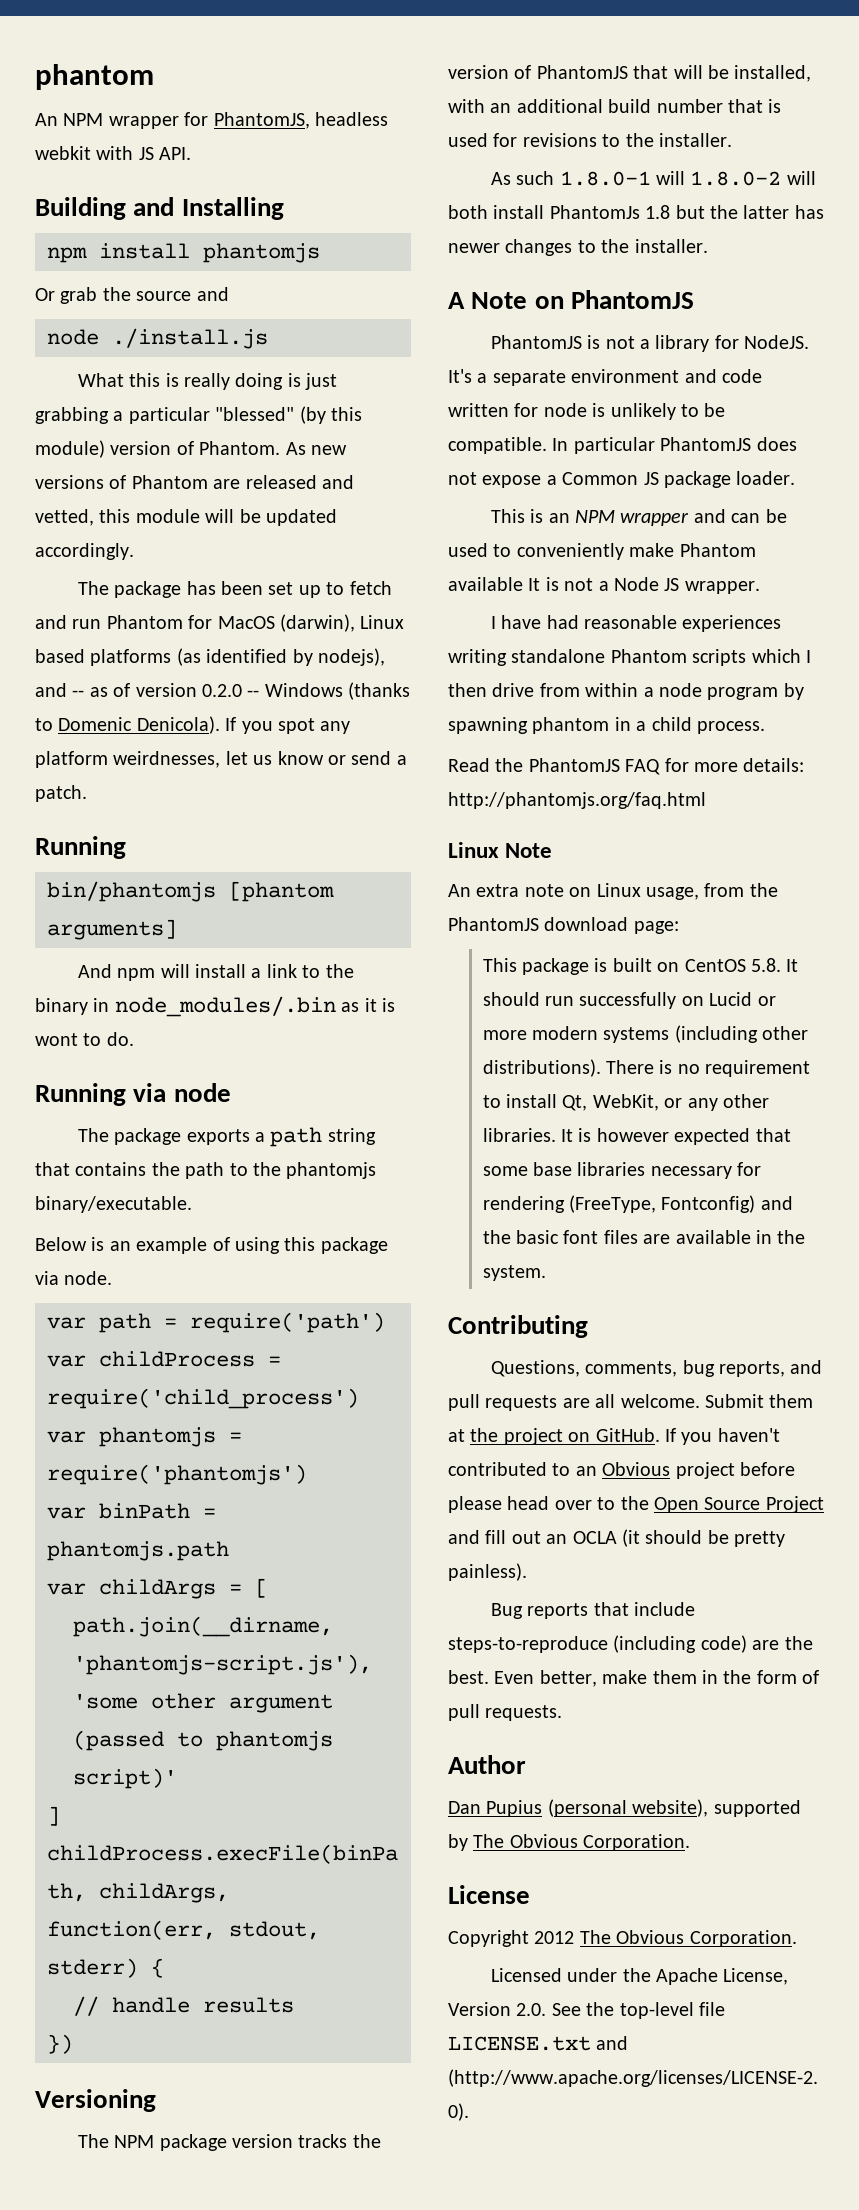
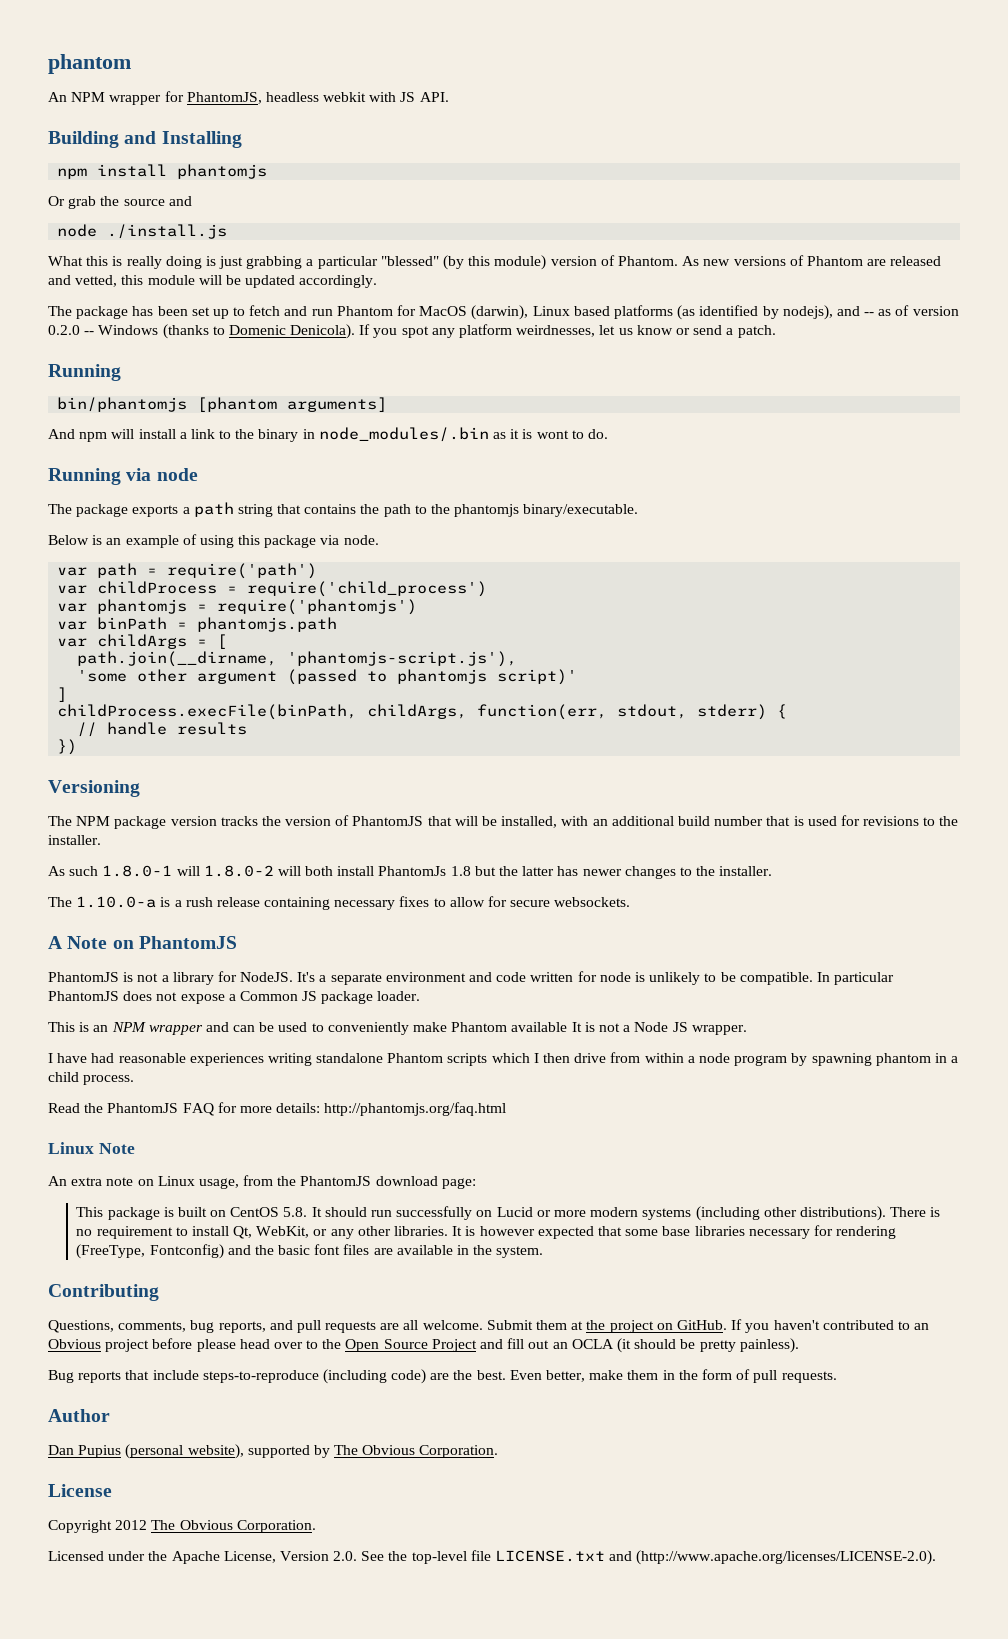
(708, 246) none -> [48,896,631,910] // The 1.10.0-a is a rush release containing necessary fixes to allow for secure websockets.

